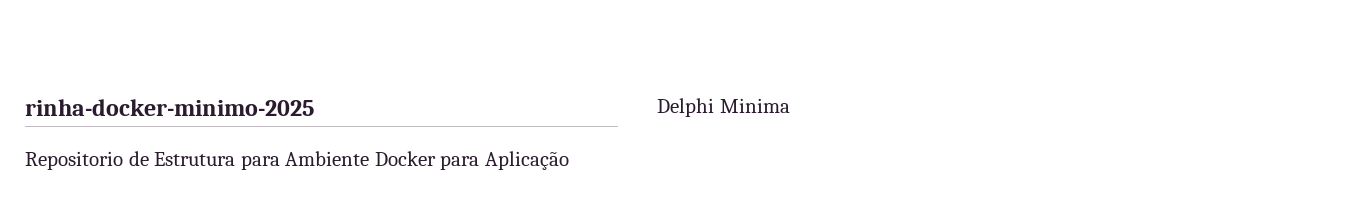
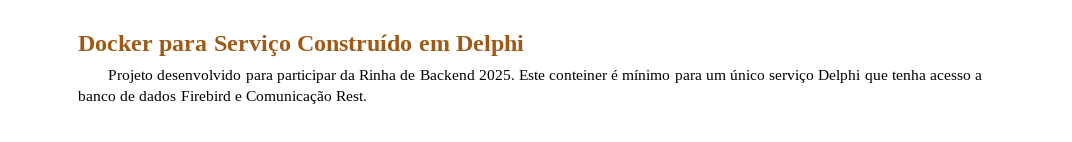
[25,99,314,116] [25,151,569,170] [657,98,790,117] rinha-docker-minimo-2025 // Repositorio de Estrutura para Ambiente Docker para Aplicação Delphi Minima -> [78,34,525,57] [108,70,983,83] [78,91,368,104] Docker para Serviço Construído em Delphi // Projeto desenvolvido para participar da Rinha de Backend 2025. Este conteiner é mínimo para um único serviço Delphi que tenha acesso a banco de dados Firebird e Comunicação Rest.

